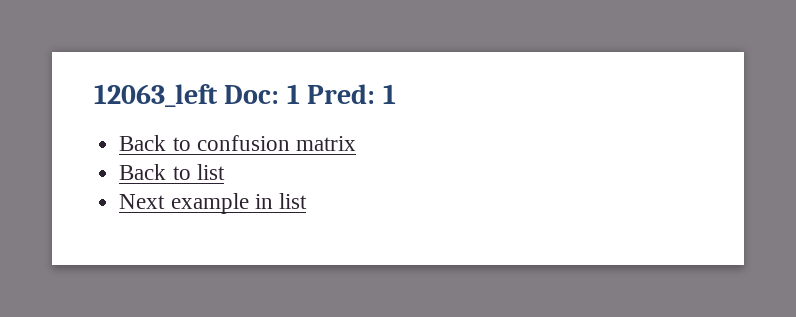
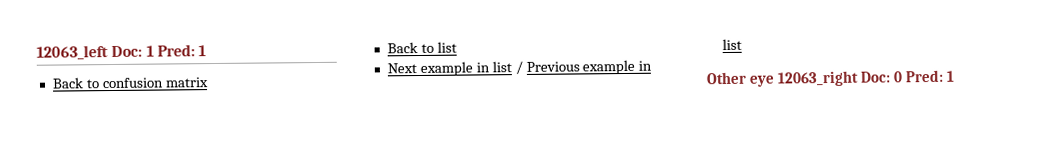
(307, 201) none -> [514,59,653,75] [721,38,742,51] [706,69,955,87] / Previous example in list // Other eye 12063_right Doc: 0 Pred: 1

